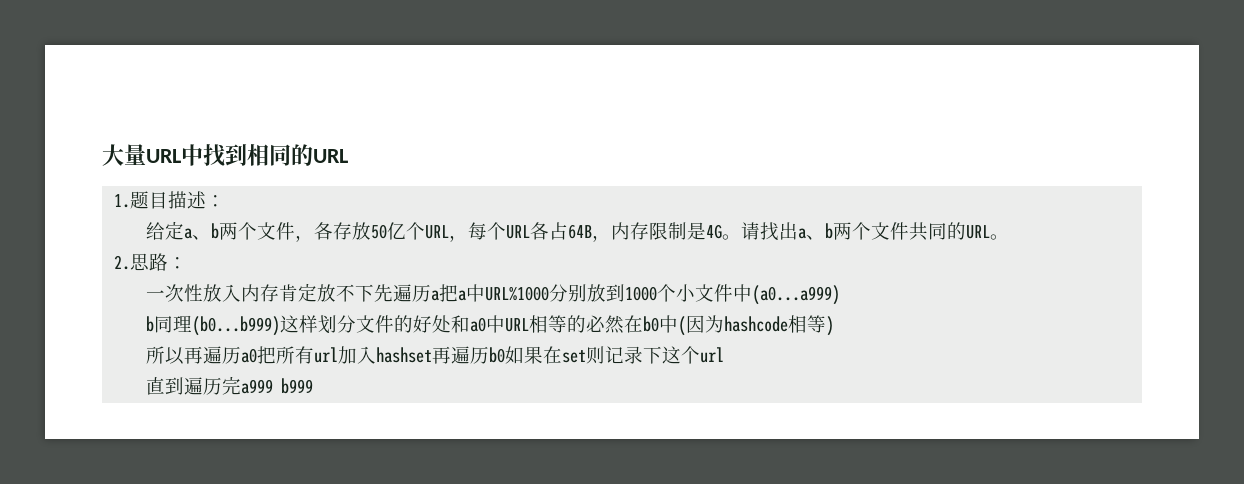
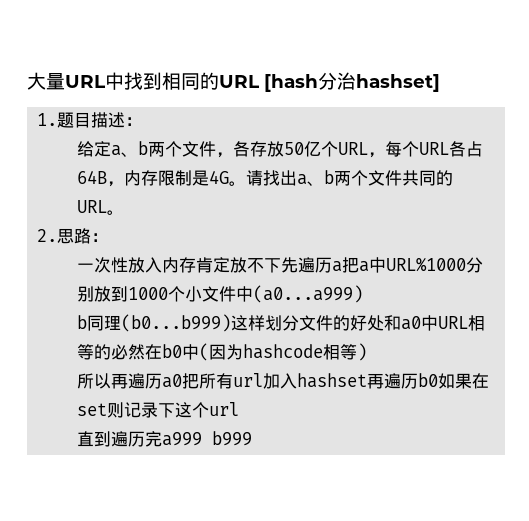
(348, 156) none -> [264,72,440,92] [hash分治hashset]

